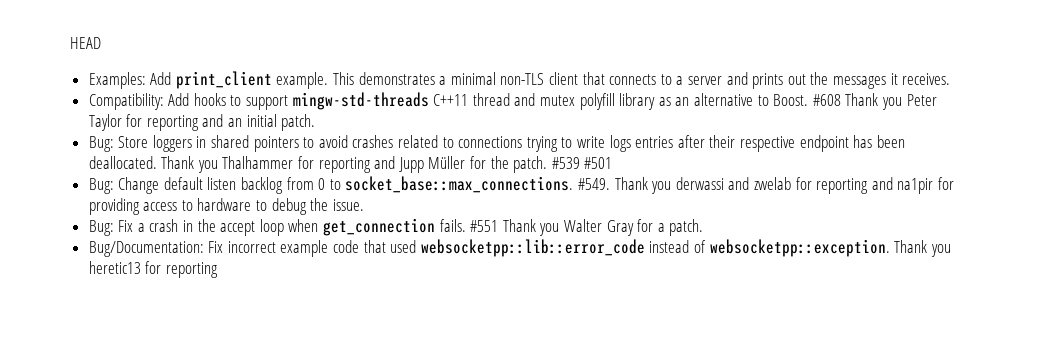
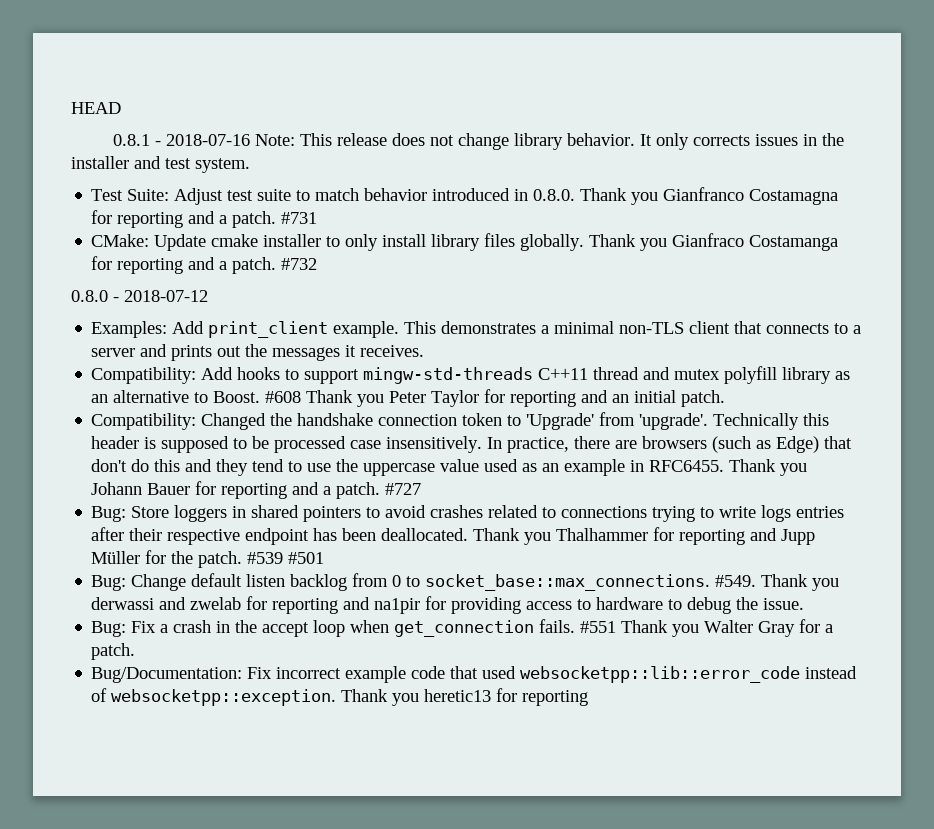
(101, 43) none -> [113,133,845,150] [71,156,250,173] [91,187,839,205] [91,210,318,228] [91,233,839,251] [91,256,318,274] [71,290,208,302] // 0.8.1 - 2018-07-16 Note: This release does not change library behavior. It only corrects issues in the installer and test system. // Test Suite: Adjust test suite to match behavior introduced in 0.8.0. Thank you Gianfranco Costamagna for reporting and a patch. #731 // CMake: Update cmake installer to only install library files globally. Thank you Gianfraco Costamanga for reporting and a patch. #732 // 0.8.0 - 2018-07-12
(316, 122) none -> [91,412,830,430] [91,436,853,453] [91,459,808,476] [91,481,422,499] // Compatibility: Changed the handshake connection token to 'Upgrade' from 'upgrade'. Technically this header is supposed to be processed case insensitively. In practice, there are browsers (such as Edge) that don't do this and they tend to use the uppercase value used as an example in RFC6455. Thank you Johann Bauer for reporting and a patch. #727

